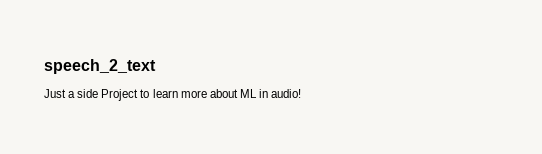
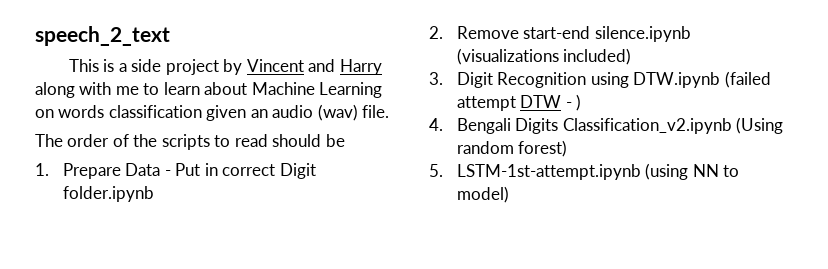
[44,89,302,101] Just a side Project to learn more about ML in audio! -> [68,59,382,75] [35,82,383,98] [35,104,390,121] [35,134,345,150] [35,163,316,179] [62,186,154,202] [429,26,691,42] [456,48,632,65] [429,71,771,88] [456,94,582,111] [429,117,784,134] [456,140,568,157] [429,163,740,180] [456,186,509,203] This is a side project by Vincent and Harry along with me to learn about Machine Learning on words classification given an audio (wav) file. // The order of the scripts to read should be // 1. Prepare Data - Put in correct Digit folder.ipynb // 2. Remove start-end silence.ipynb (visualizations included) // 3. Digit Recognition using DTW.ipynb (failed attempt DTW - ) // 4. Bengali Digits Classification_v2.ipynb (Using random forest) // 5. LSTM-1st-attempt.ipynb (using NN to model)

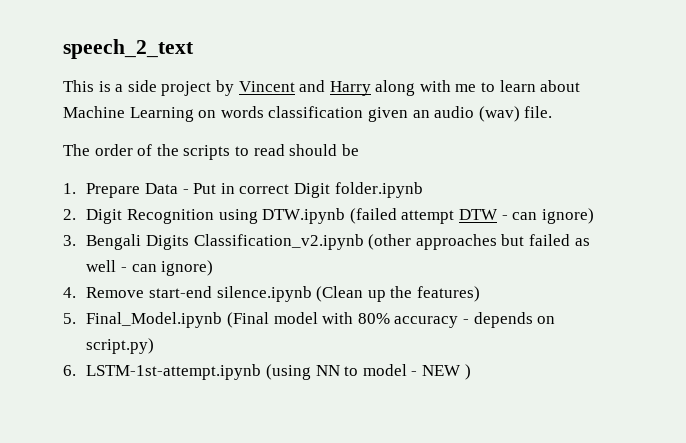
[456,26,691,42] [456,48,632,65] [429,72,443,85] Remove start-end silence.ipynb (visualizations included) // 3. -> (76, 214) none
[576,94,582,111] [429,117,784,134] [456,140,568,157] [429,163,740,180] [456,186,509,203] ) // 4. Bengali Digits Classification_v2.ipynb (Using random forest) // 5. LSTM-1st-attempt.ipynb (using NN to model) -> [512,208,594,224] [63,234,590,250] [86,260,214,276] [63,286,480,302] [63,312,556,328] [86,338,155,354] [63,364,471,380] can ignore) // 3. Bengali Digits Classification_v2.ipynb (other approaches but failed as well - can ignore) // 4. Remove start-end silence.ipynb (Clean up the features) // 5. Final_Model.ipynb (Final model with 80% accuracy - depends on script.py) // 6. LSTM-1st-attempt.ipynb (using NN to model - NEW )

